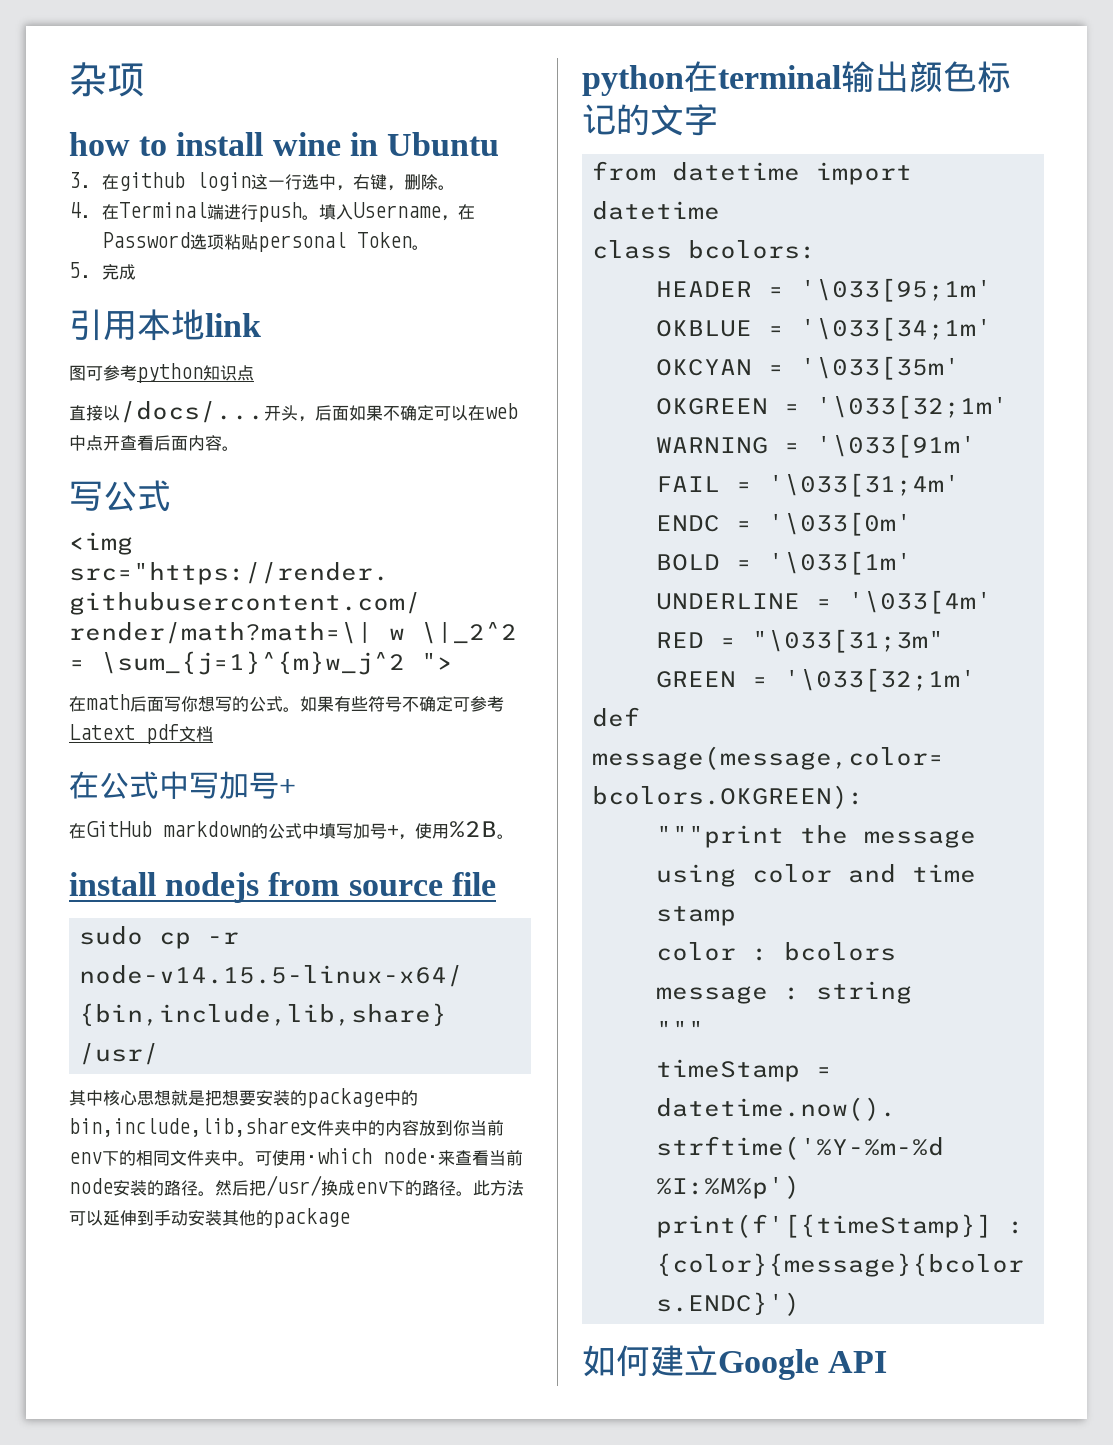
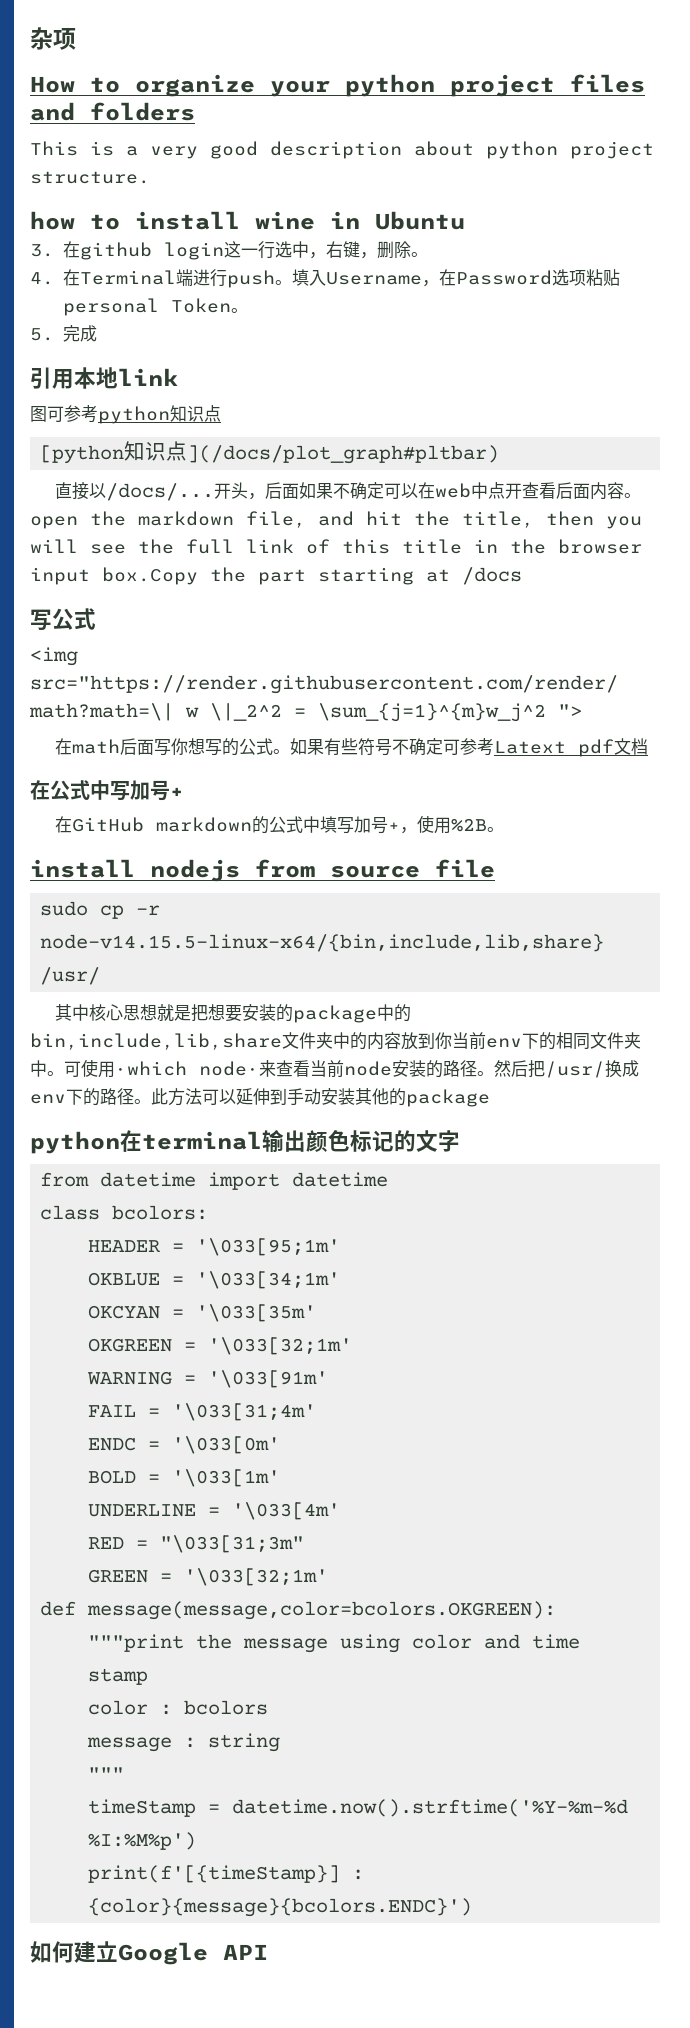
(145, 80) none -> [30,74,645,97] [30,102,195,121] [30,141,654,159] [30,171,150,184] // How to organize your python project files and folders // This is a very good description about python project structure.
(254, 373) none -> [40,441,500,464] // [python知识点](/docs/plot_graph#pltbar)
(239, 448) none -> [30,511,642,529] [30,539,642,554] [30,567,522,585] open the markdown file, and hit the title, then you will see the full link of this title in the browser input box.Copy the part starting at /docs

